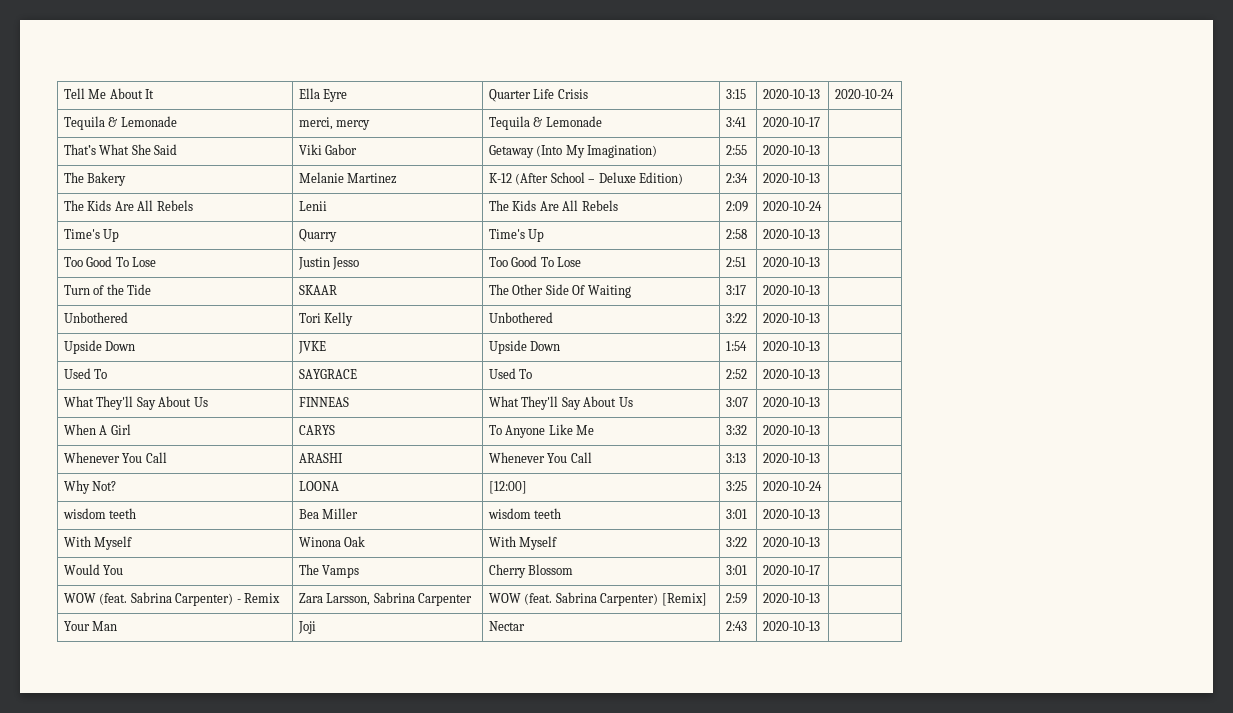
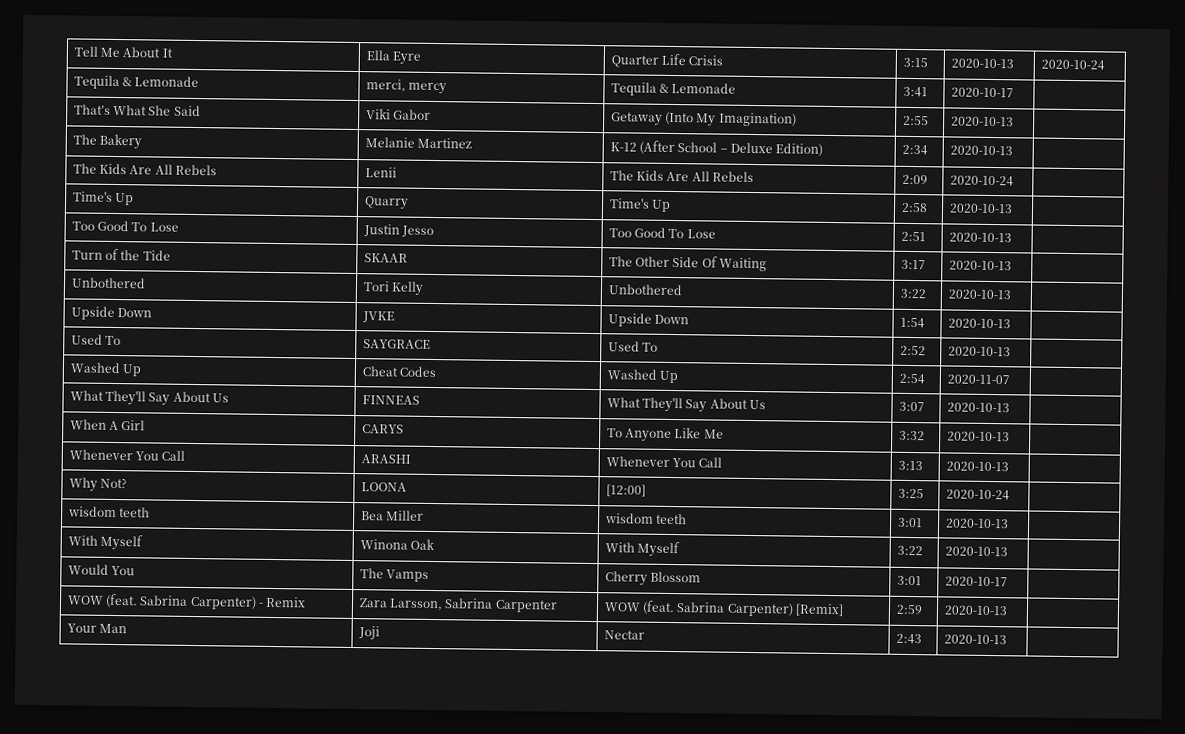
(820, 374) none -> [69,362,142,377] [361,366,437,378] [606,369,679,384] [898,373,925,385] [946,374,1010,385] // Washed Up | Cheat Codes | Washed Up | 2:54 | 2020-11-07 |

